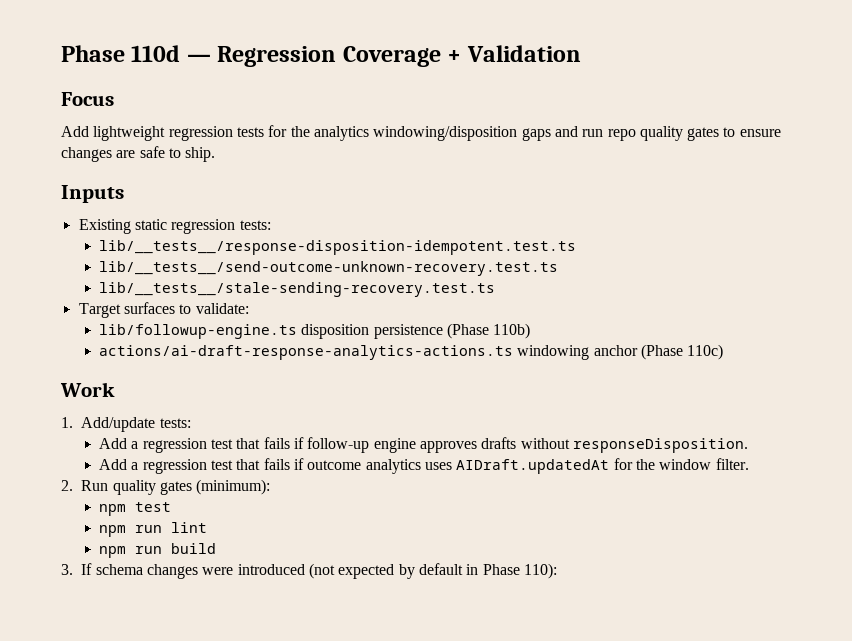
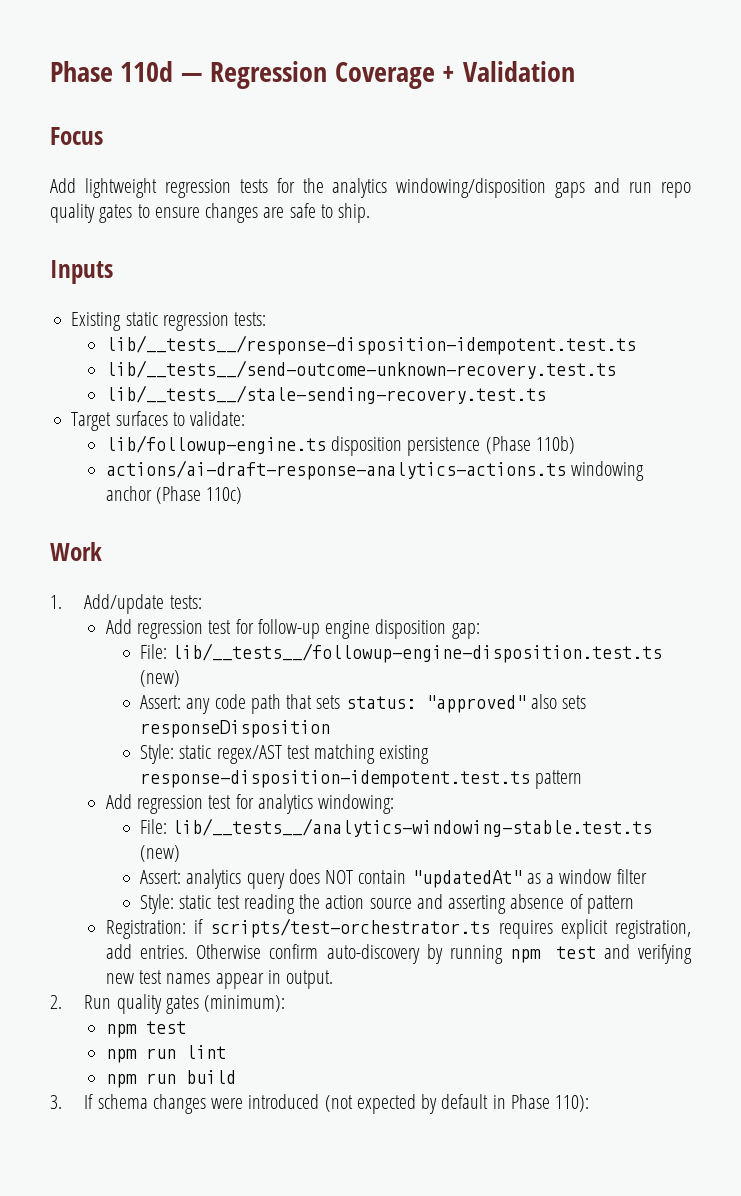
[131,437,748,453] [99,458,749,474] a regression test that fails if follow-up engine approves drafts without responseDisposition. // Add a regression test that fails if outcome analytics uses AIDraft.updatedAt for the window filter. -> [137,619,480,639] [140,643,663,663] [140,670,181,687] [140,694,587,714] [140,720,331,738] [140,744,430,764] [140,770,583,789] [105,794,395,814] [140,818,653,837] [140,845,181,862] [140,869,647,889] [140,894,634,914] [105,918,691,939] [105,944,692,964] [105,970,334,989] regression test for follow-up engine disposition gap: // File: lib/__tests__/followup-engine-disposition.test.ts (new) // Assert: any code path that sets status: "approved" also sets responseDisposition // Style: static regex/AST test matching existing response-disposition-idempotent.test.ts pattern // Add regression test for analytics windowing: // File: lib/__tests__/analytics-windowing-stable.test.ts (new) // Assert: analytics query does NOT contain "updatedAt" as a window filter // Style: static test reading the action source and asserting absence of pattern // Registration: if scripts/test-orchestrator.ts requires explicit registration, add entries. Otherwise confirm auto-discovery by running npm test and verifying new test names appear in output.

